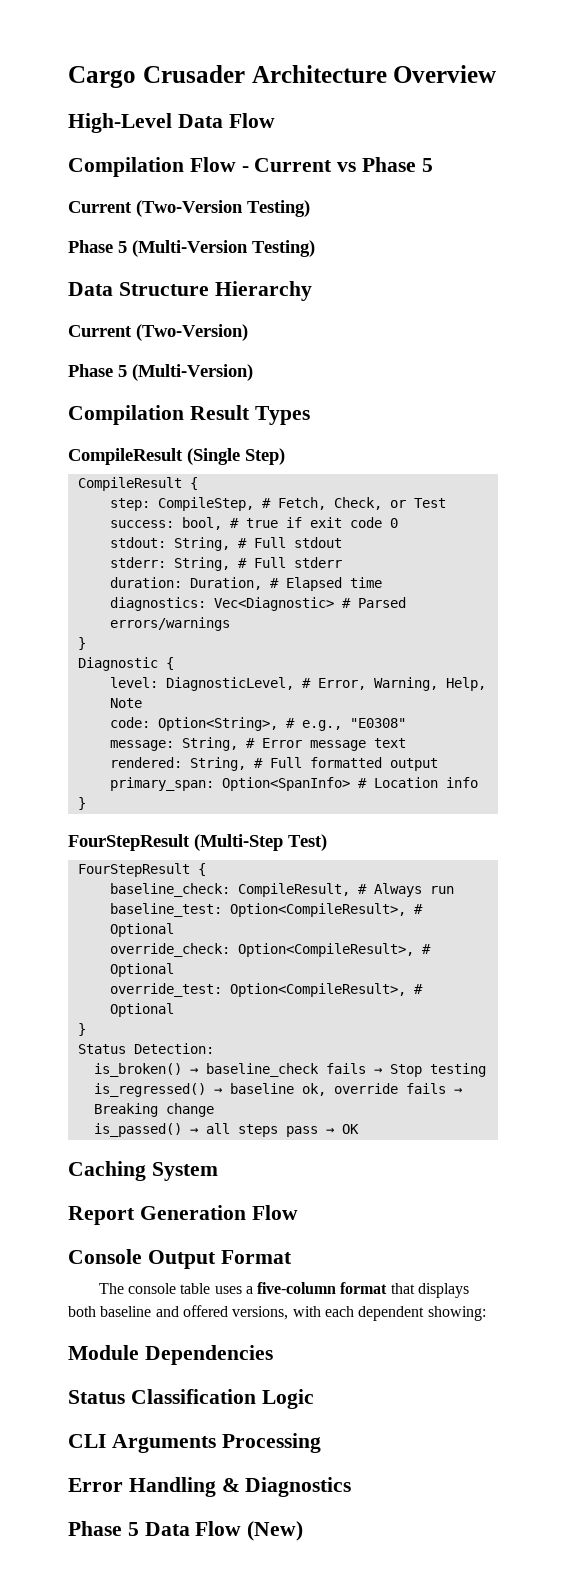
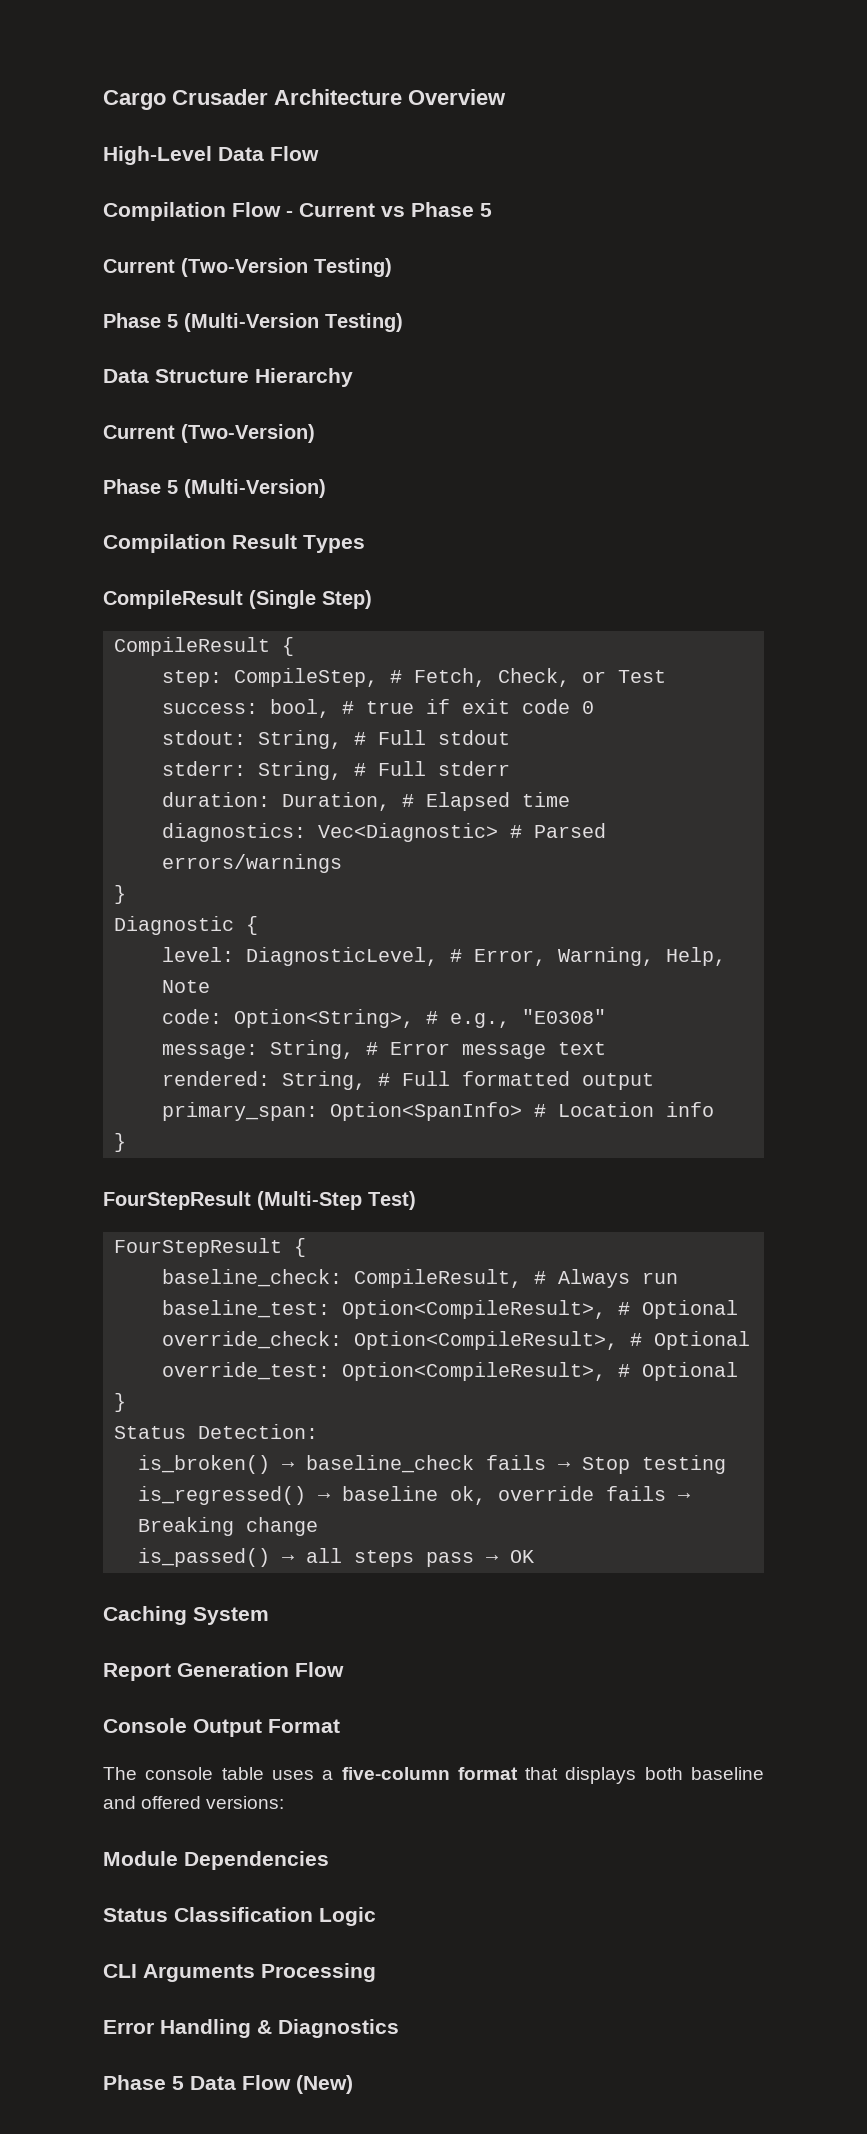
[232,1306,486,1321] versions, with each dependent showing: -> [206,1796,285,1809] versions:

